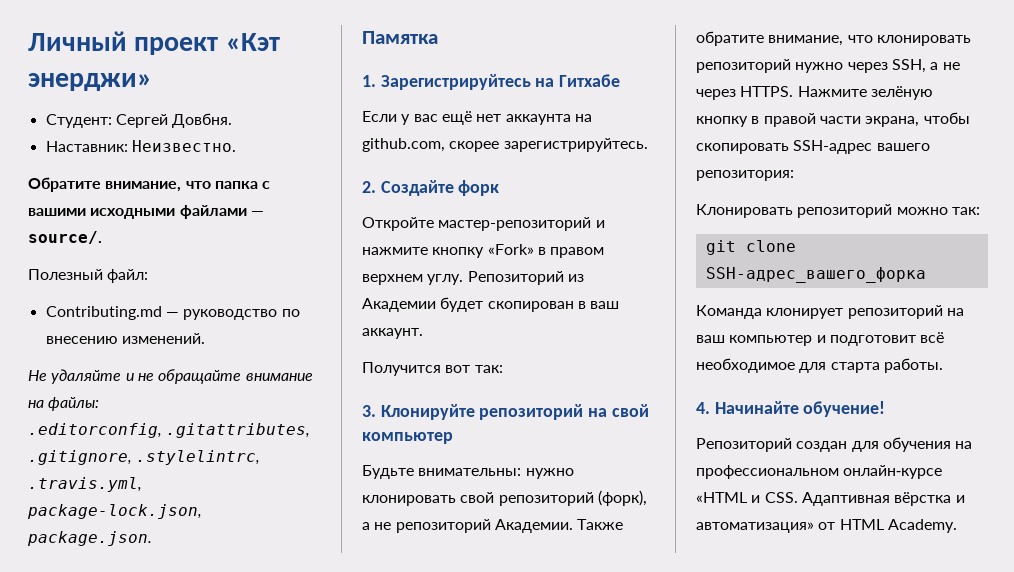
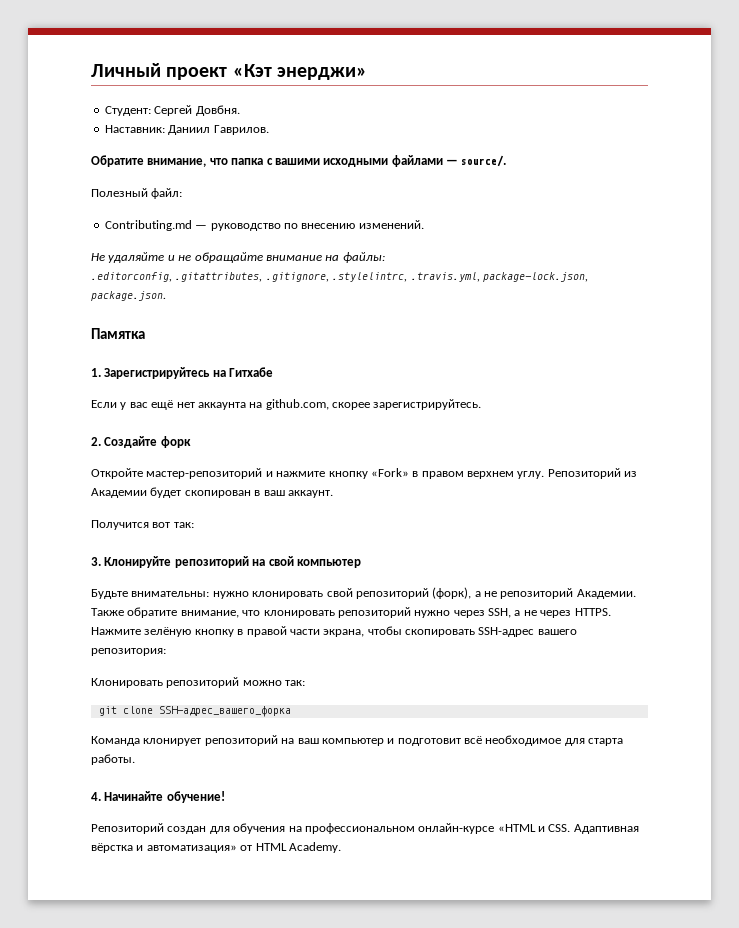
[131,140,236,152] Неизвестно. -> [168,125,269,135] Даниил Гаврилов.

